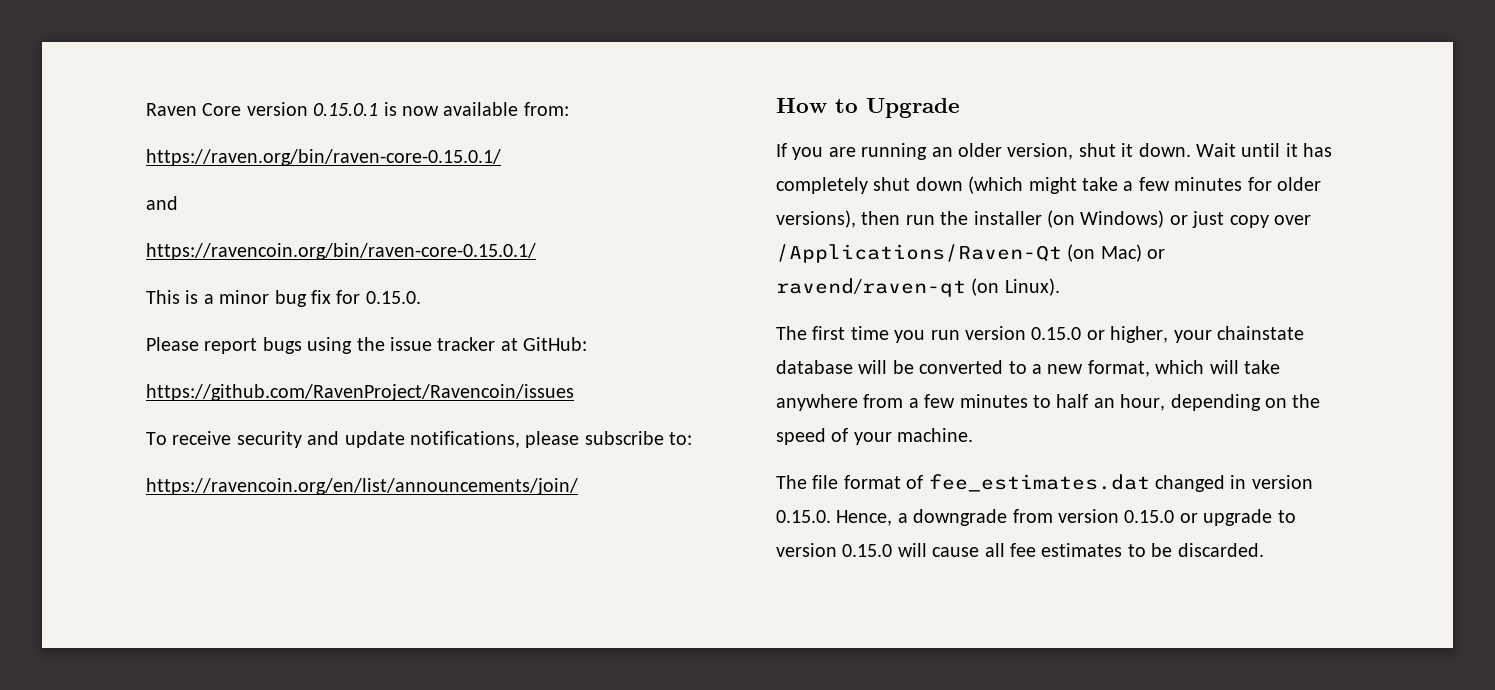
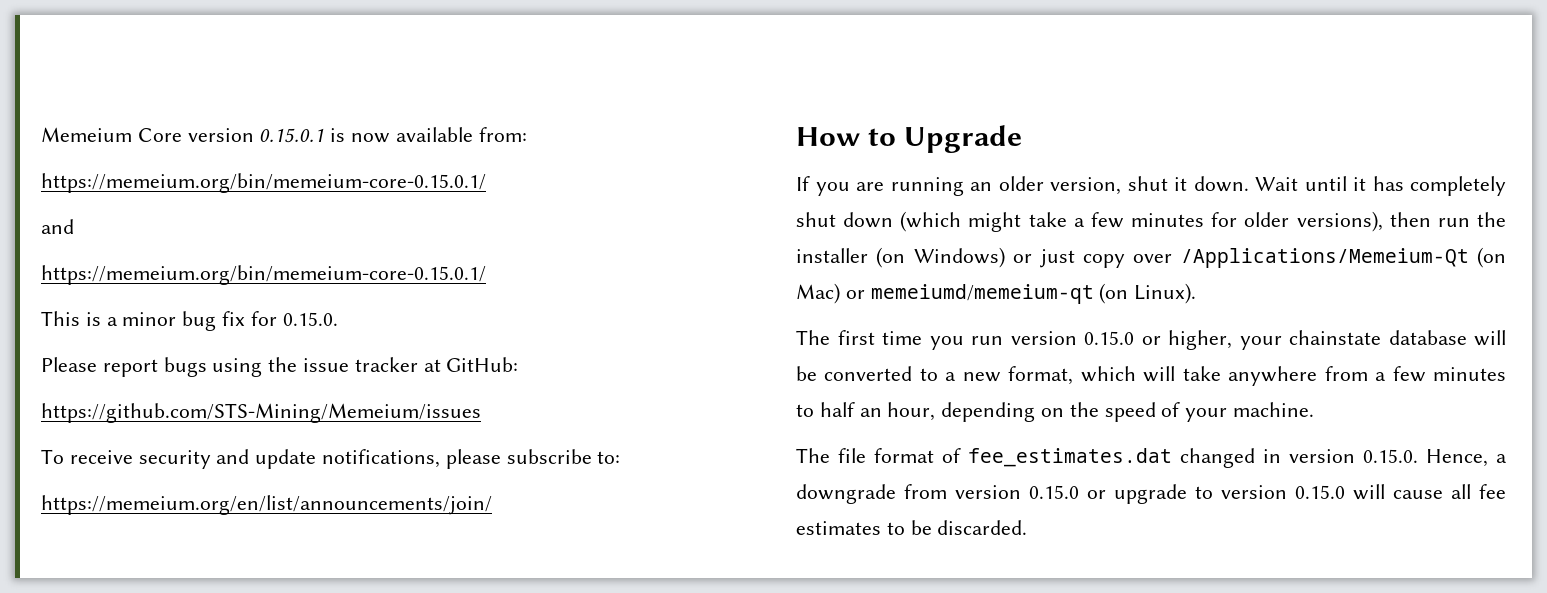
[146,103,197,116] Raven -> [41,127,132,142] Memeium
[146,149,501,166] https://raven.org/bin/raven-core-0.15.0.1/ -> [41,173,486,193] https://memeium.org/bin/memeium-core-0.15.0.1/
[146,243,536,260] https://ravencoin.org/bin/raven-core-0.15.0.1/ -> [41,265,486,285] https://memeium.org/bin/memeium-core-0.15.0.1/
[146,384,574,401] https://github.com/RavenProject/Ravencoin/issues -> [41,403,481,423] https://github.com/STS-Mining/Memeium/issues
[146,478,578,495] https://ravencoin.org/en/list/announcements/join/ -> [41,495,492,515] https://memeium.org/en/list/announcements/join/
[776,244,1062,263] /Applications/Raven-Qt -> [1180,248,1469,268] /Applications/Memeium-Qt
[776,278,966,297] ravend/raven-qt -> [870,284,1094,304] memeiumd/memeium-qt

